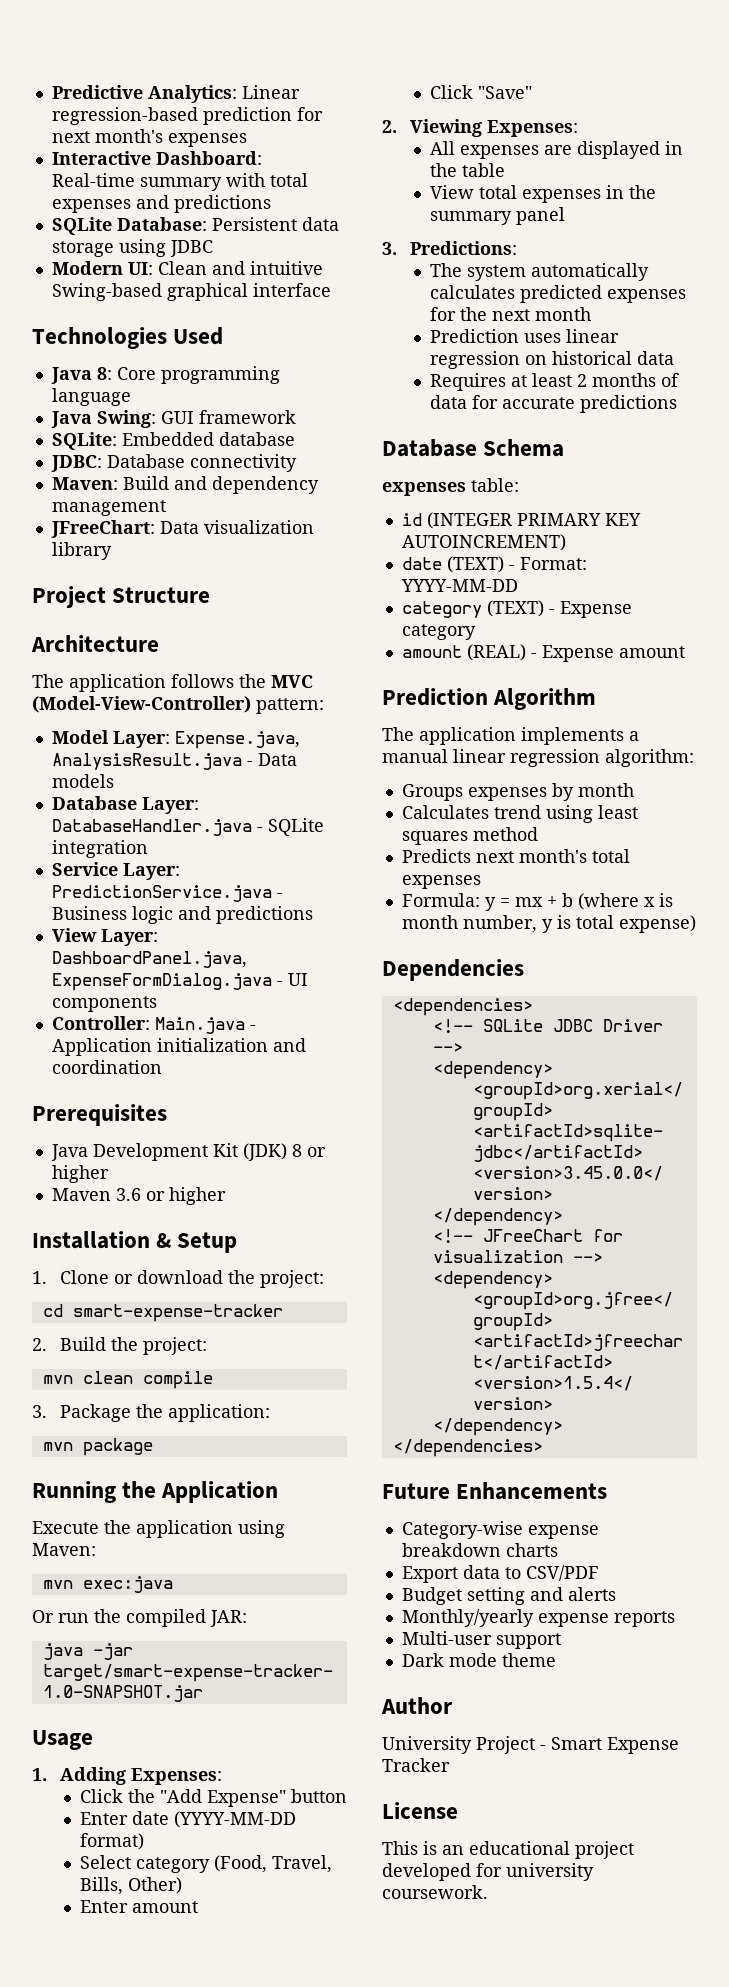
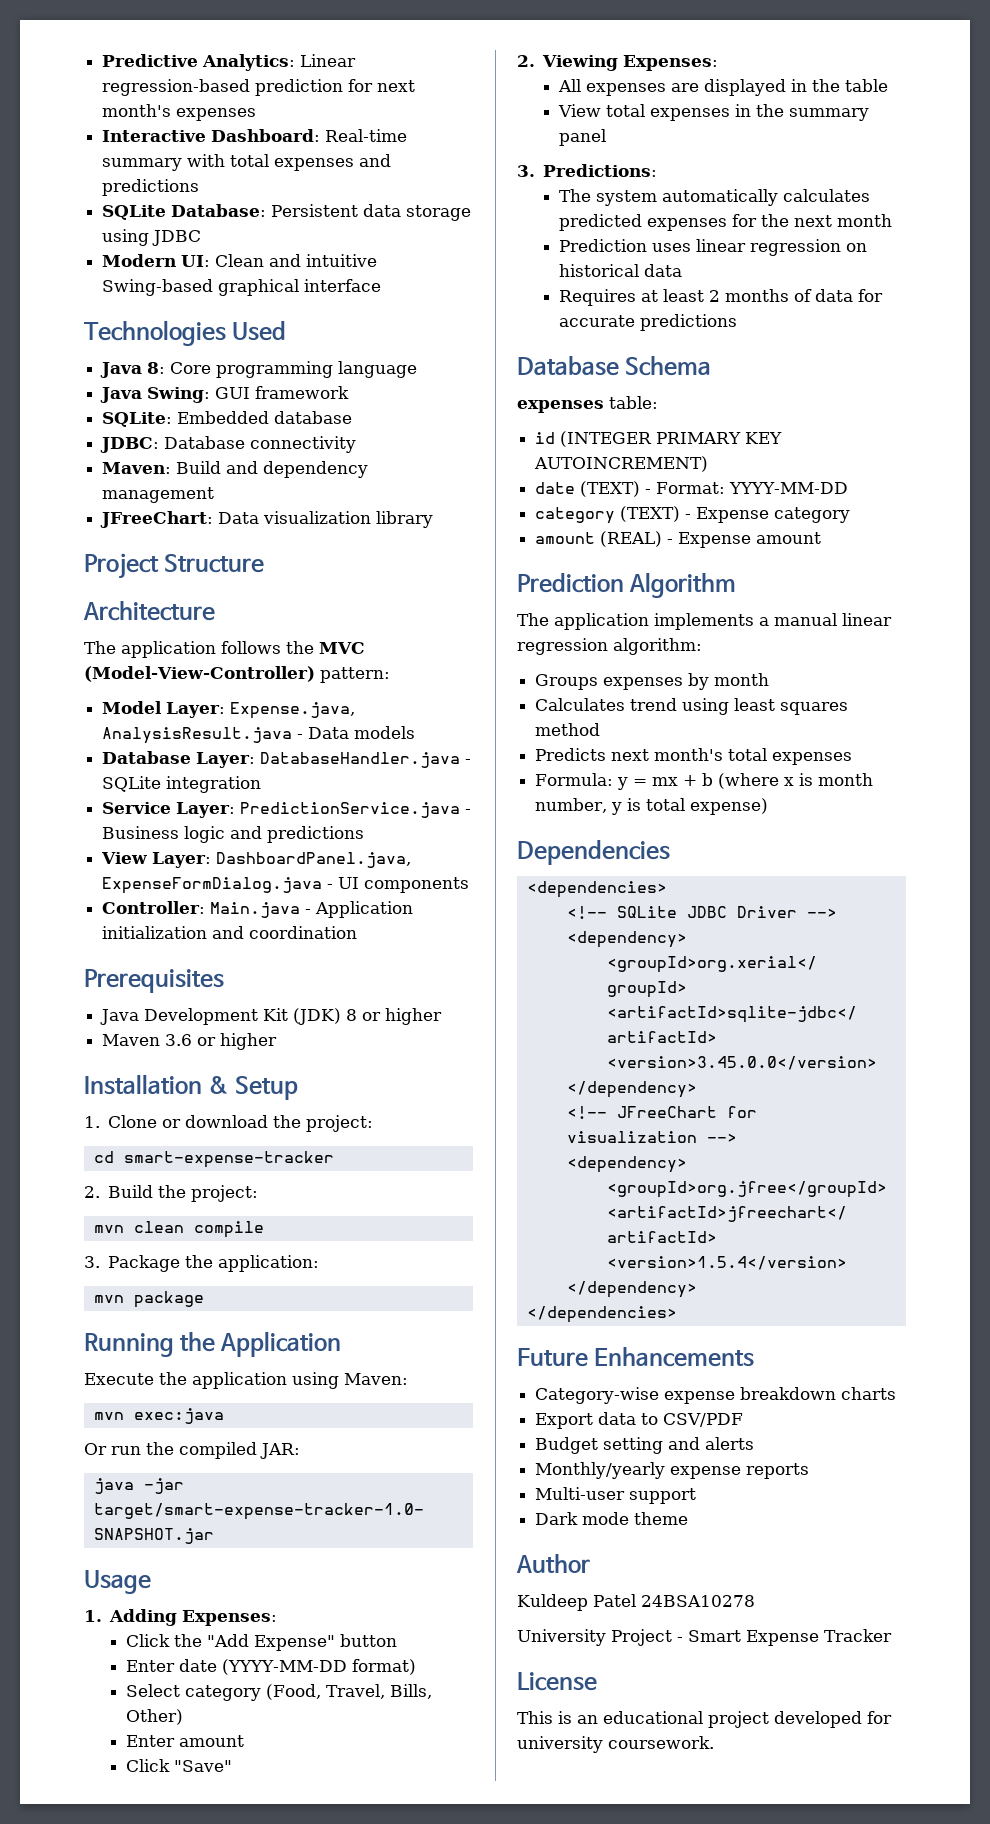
(453, 1705) none -> [517,1594,755,1611] // Kuldeep Patel 24BSA10278

